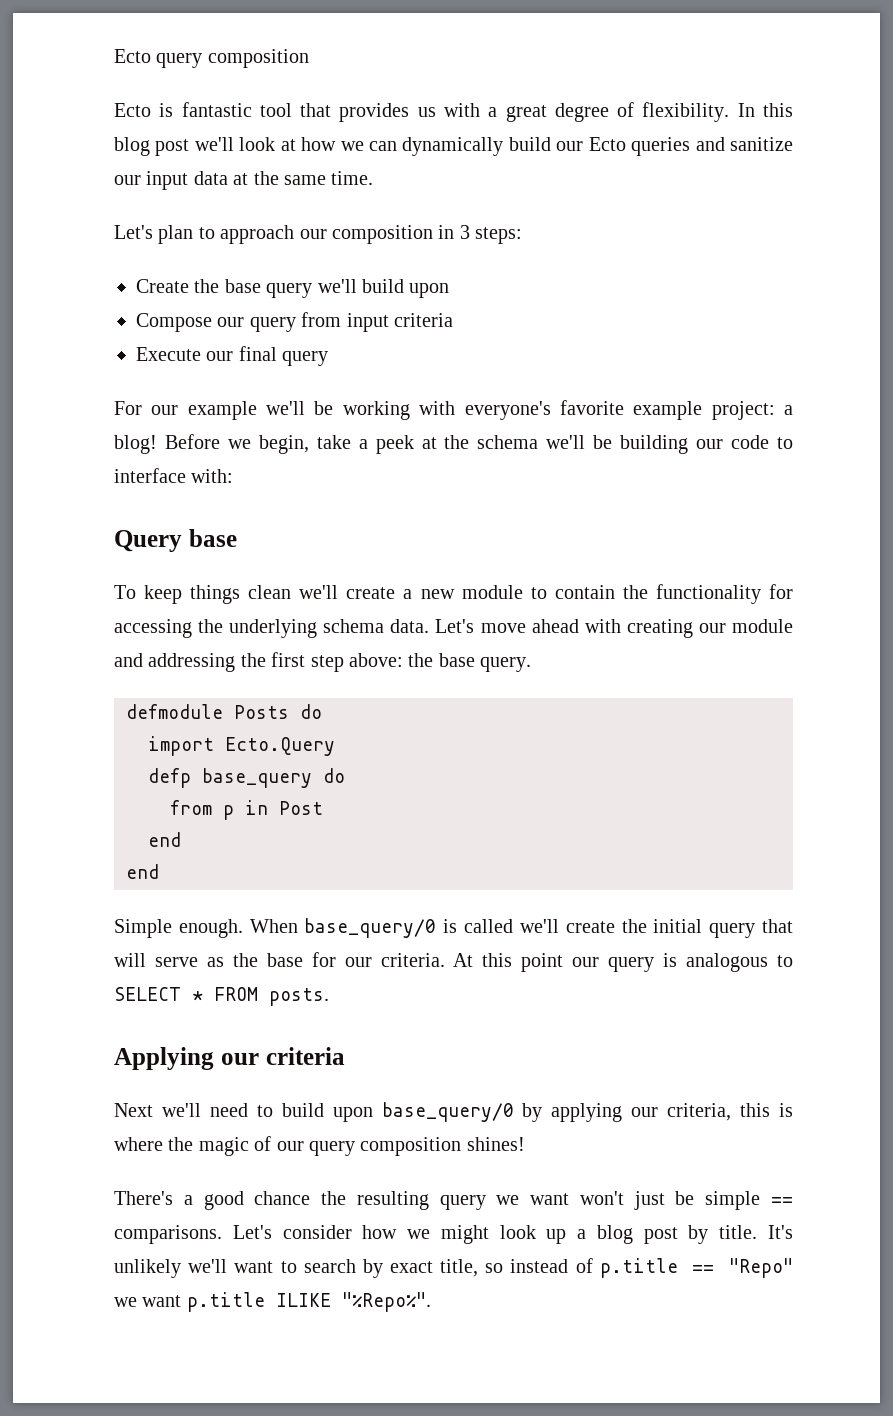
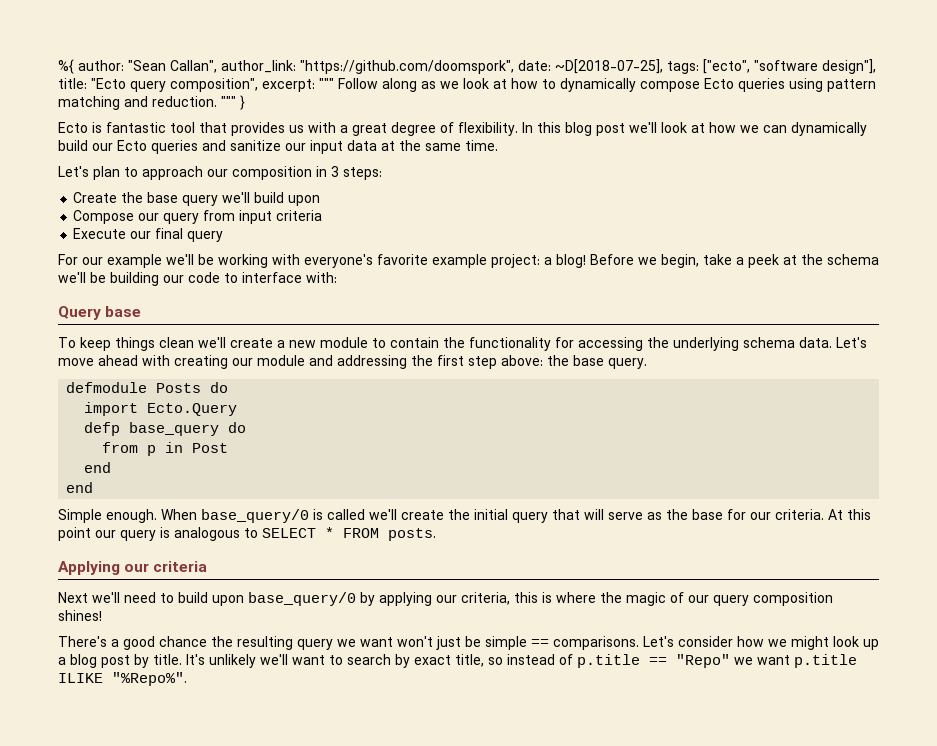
[114,49,309,68] Ecto query composition -> [58,59,876,74] [58,78,876,92] [58,95,245,110] %{ author: "Sean Callan", author_link: "https://github.com/doomspork", date: ~D[2018-07-25], tags: ["ecto", "software design"], title: "Ecto query composition", excerpt: """ Follow along as we look at how to dynamically compose Ecto queries using pattern matching and reduction. """ }

